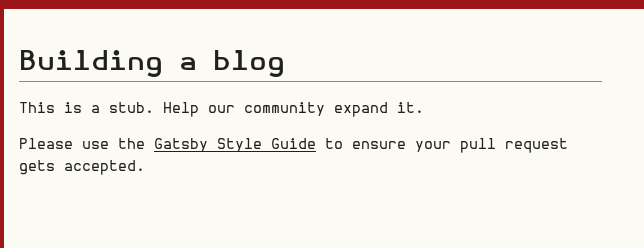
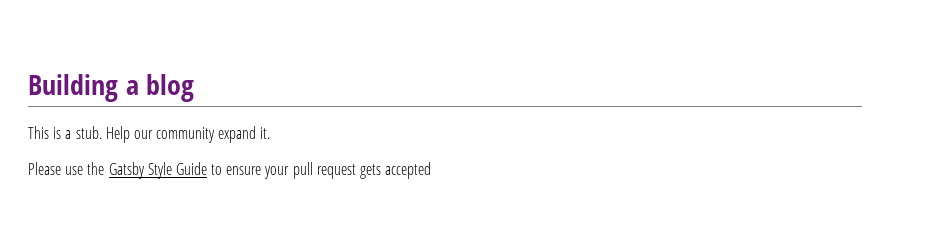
[64,160,145,175] accepted. -> [385,162,432,179] accepted

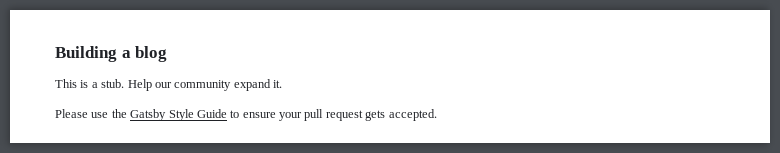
[385,162,432,179] accepted -> [388,109,437,121] accepted.

